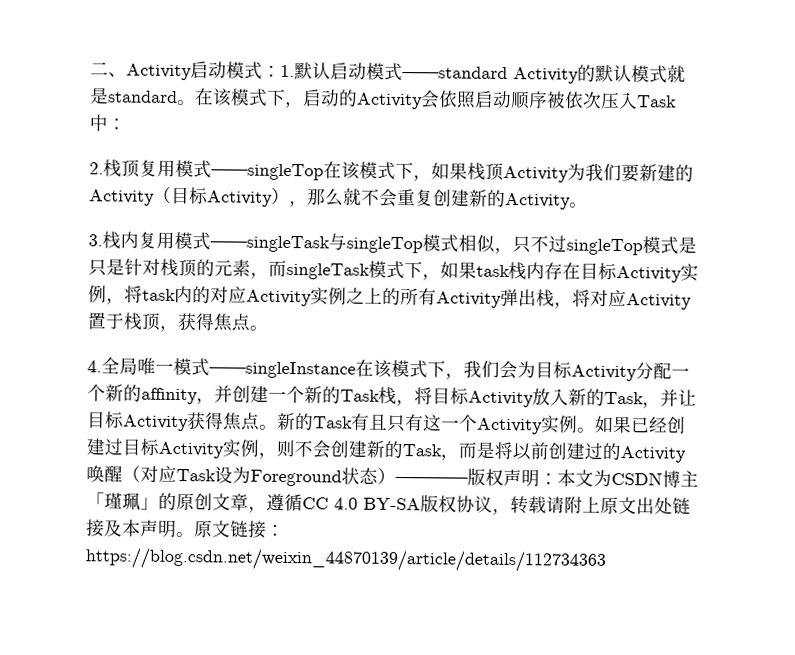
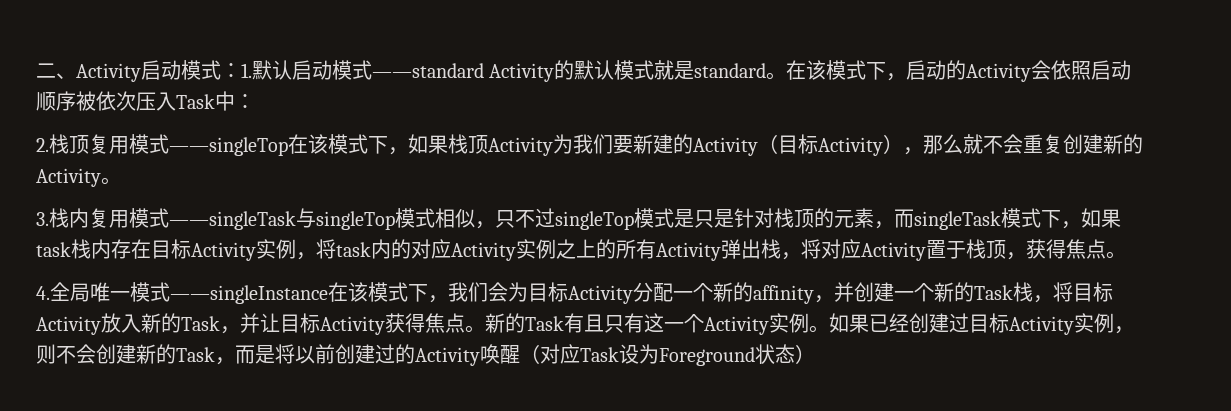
[395,467,699,488] [86,492,691,516] [86,519,285,539] [85,547,606,573] ————版权声明：本文为CSDN博主「瑾珮」的原创文章，遵循CC 4.0 BY-SA版权协议，转载请附上原文出处链接及本声明。原文链接：https://blog.csdn.net/weixin_44870139/article/details/112734363 -> (815, 354) none

